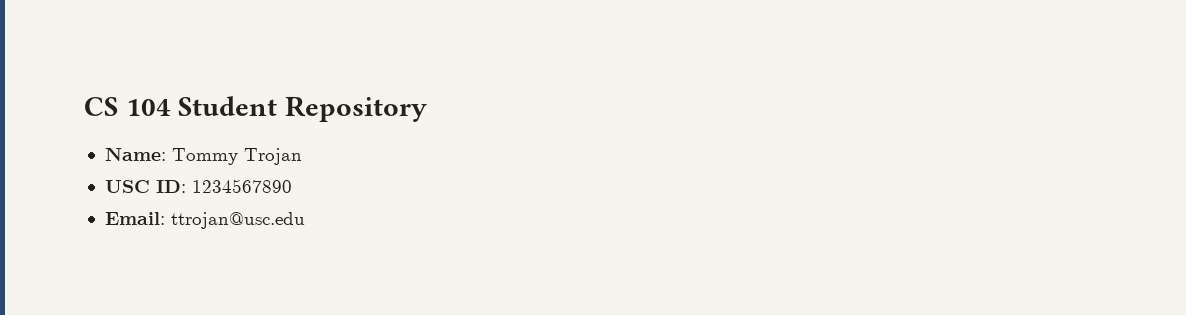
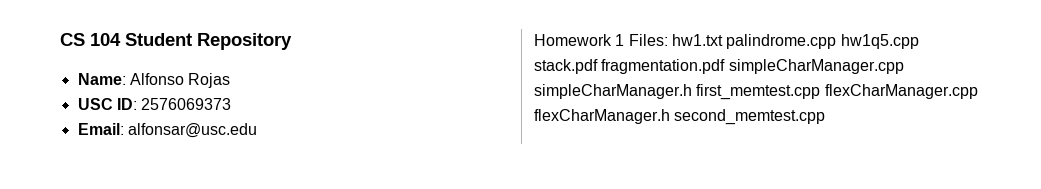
[171,148,302,165] Tommy Trojan -> [129,73,231,88] Alfonso Rojas
[191,179,292,193] 1234567890 -> [141,98,232,110] 2576069373
[170,212,305,229] ttrojan@usc.edu -> [127,123,257,138] [534,34,919,49] [534,59,904,74] [534,84,978,100] [534,109,826,125] alfonsar@usc.edu // Homework 1 Files: hw1.txt palindrome.cpp hw1q5.cpp stack.pdf fragmentation.pdf simpleCharManager.cpp simpleCharManager.h first_memtest.cpp flexCharManager.cpp flexCharManager.h second_memtest.cpp

